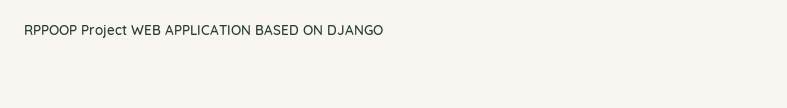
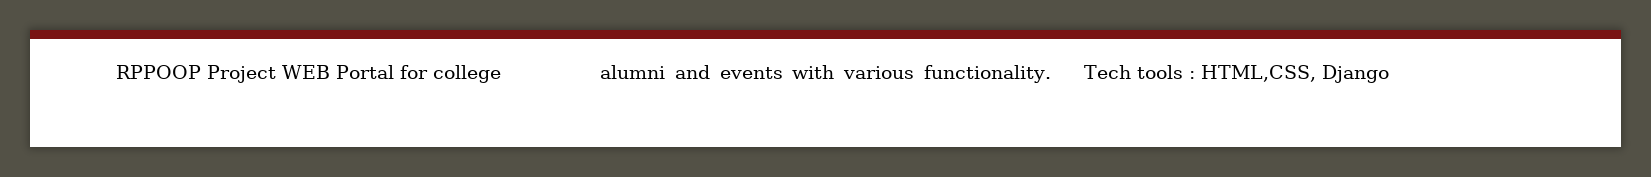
[165,24,383,35] APPLICATION BASED ON DJANGO -> [336,65,1389,83] Portal for college alumni and events with various functionality. Tech tools : HTML,CSS, Django

